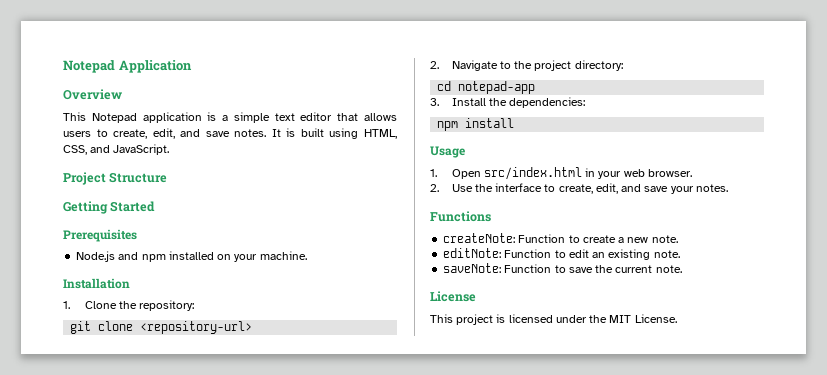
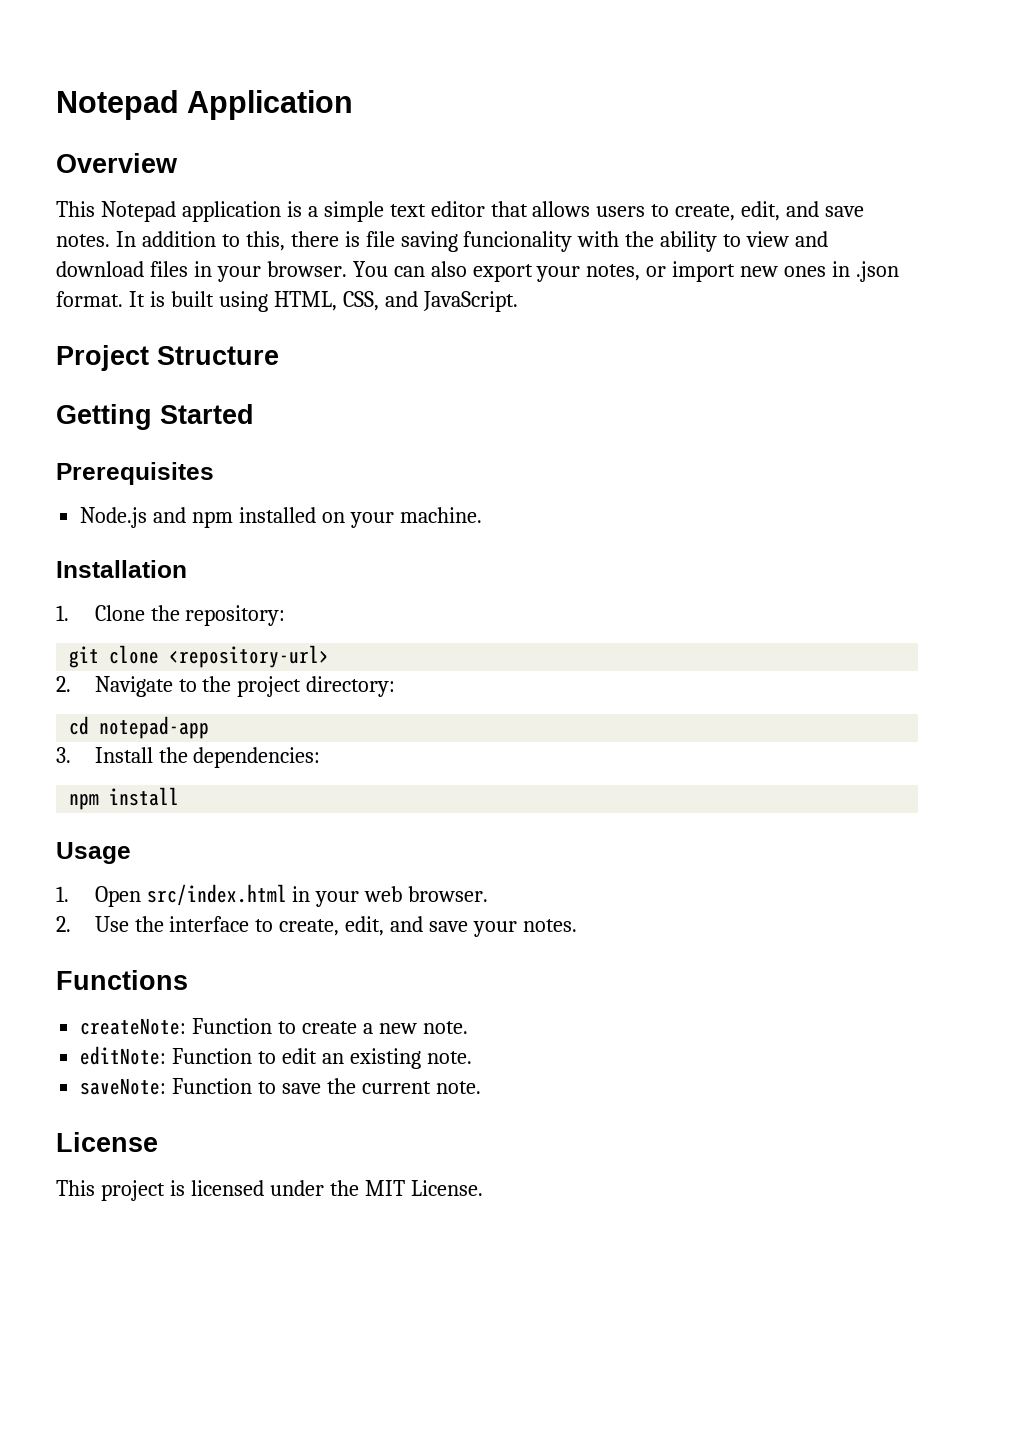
(267, 133) none -> [115,231,829,252] [56,261,900,282] [56,291,123,307] In addition to this, there is file saving funcionality with the ability to view and download files in your browser. You can also export your notes, or import new ones in .json format.

